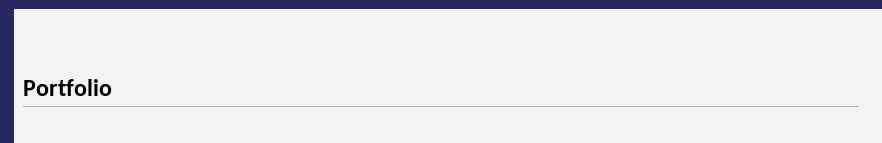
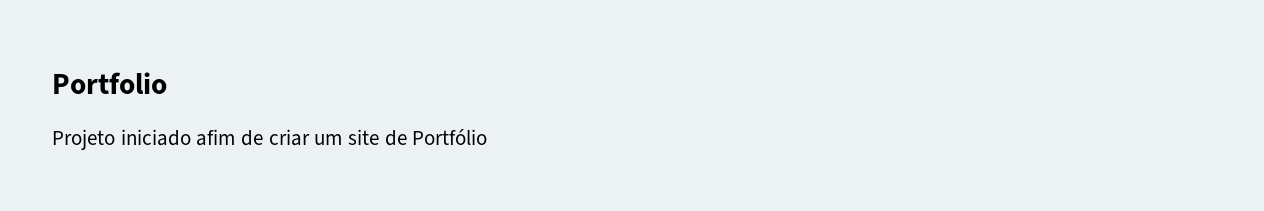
(112, 87) none -> [52,129,488,150] // Projeto iniciado afim de criar um site de Portfólio

